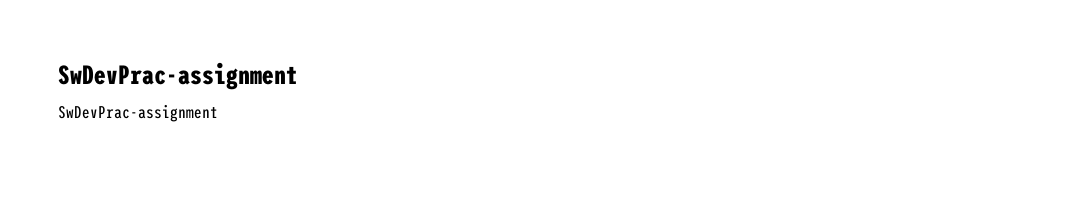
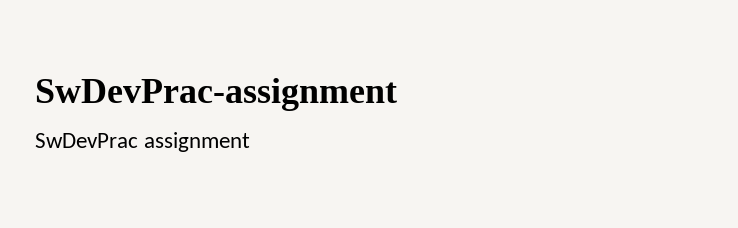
[58,104,218,122] SwDevPrac-assignment -> [35,132,251,152] SwDevPrac assignment

